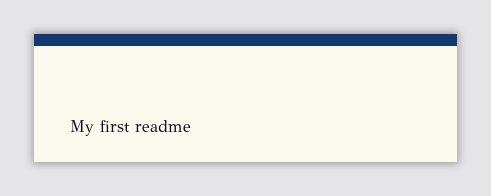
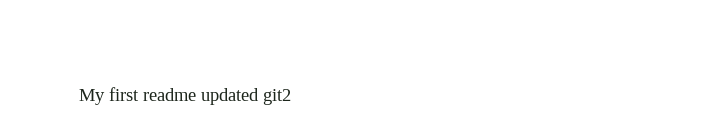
(191, 126) none -> [201,88,291,105] updated git2

